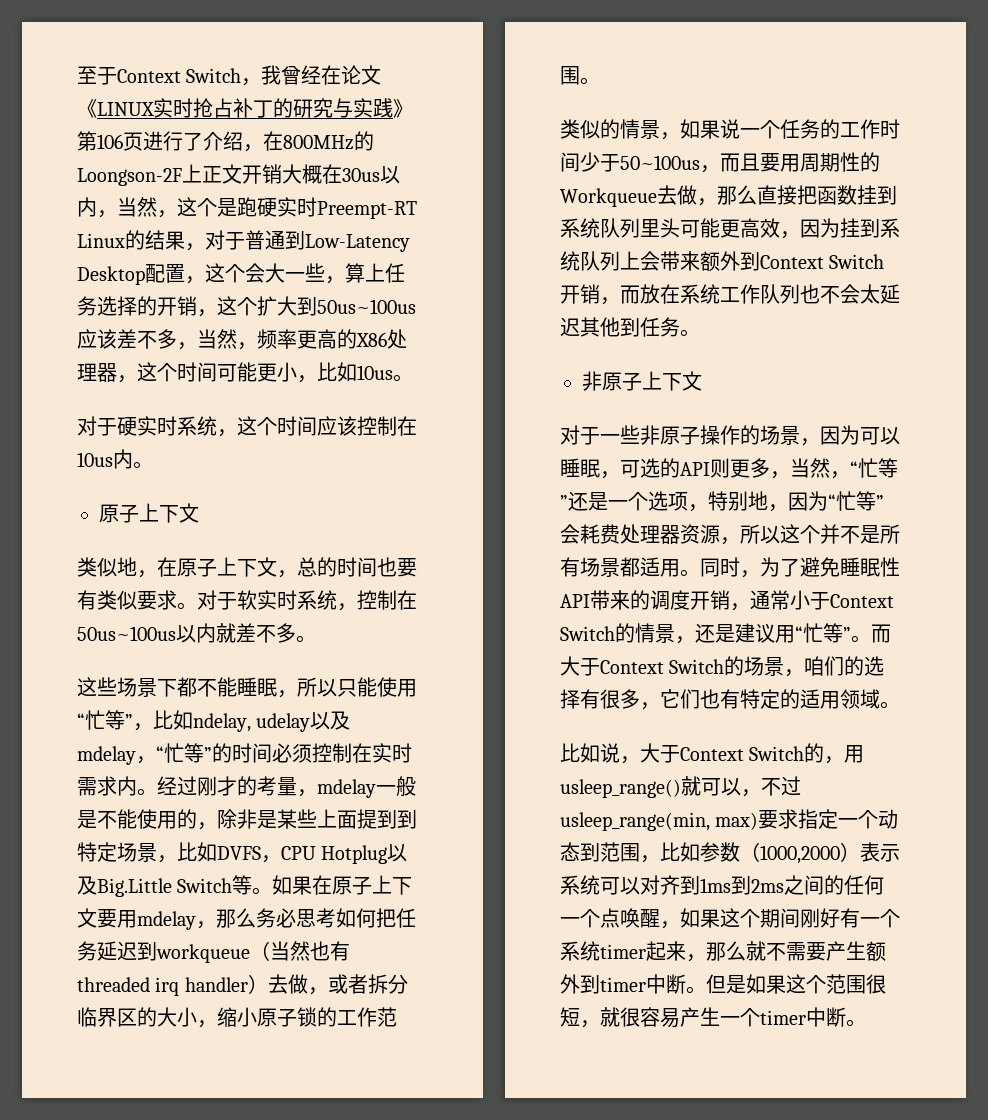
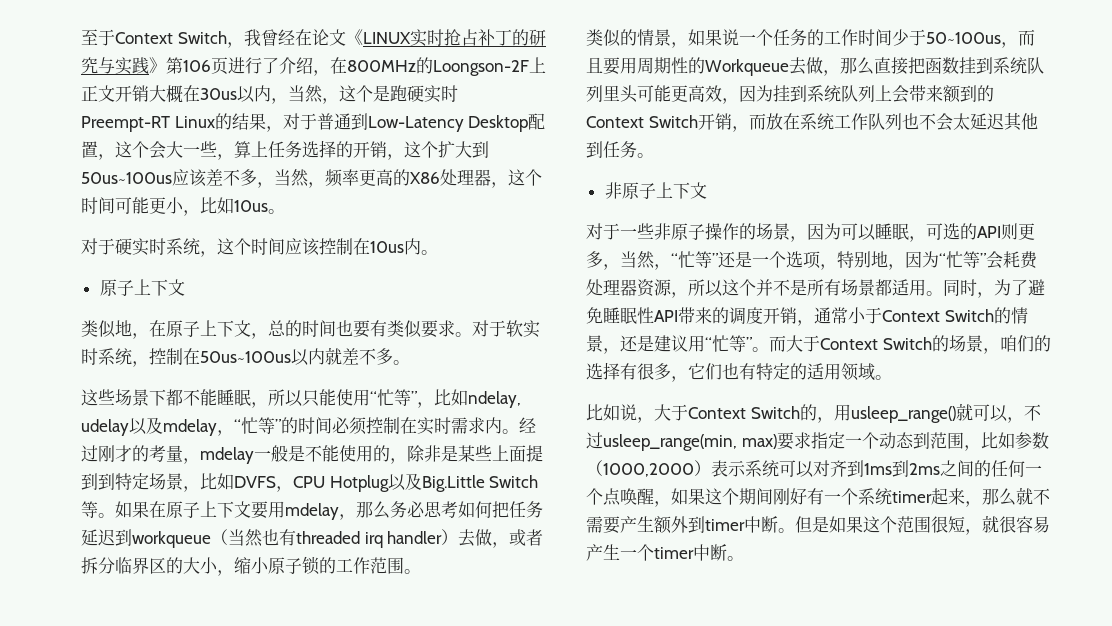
[720,251,760,271] 外到 -> [960,85,994,102] 到的

